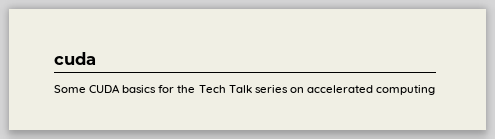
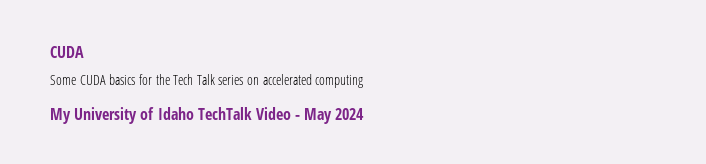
[54,52,96,65] cuda -> [50,46,84,58] CUDA
(436, 90) none -> [50,107,365,124] // My University of Idaho TechTalk Video - May 2024

